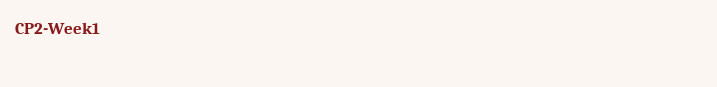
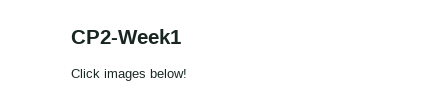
(100, 28) none -> [71,69,187,81] // Click images below!

